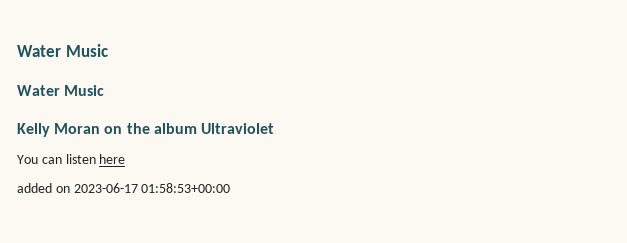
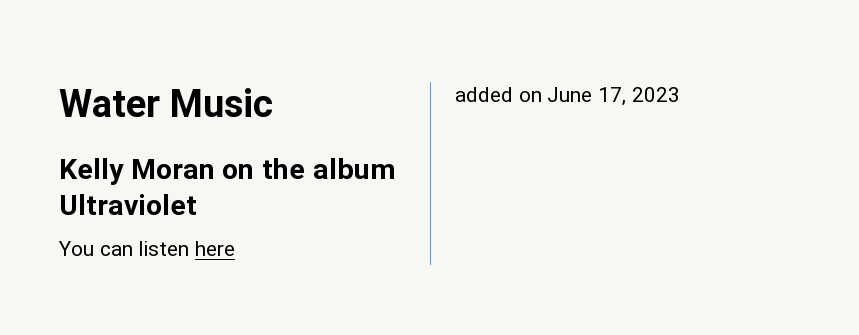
[17,44,108,57] [17,85,105,96] Water Music // Water Music -> [59,88,274,117] Water Music
[73,183,231,193] 2023-06-17 01:58:53+00:00 -> [547,87,680,106] June 17, 2023

